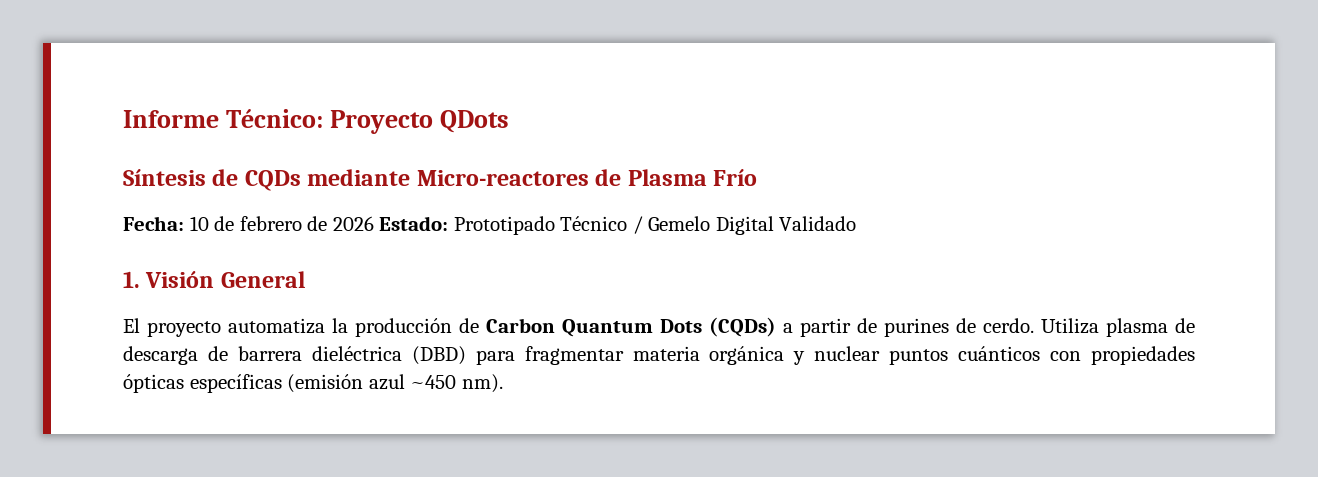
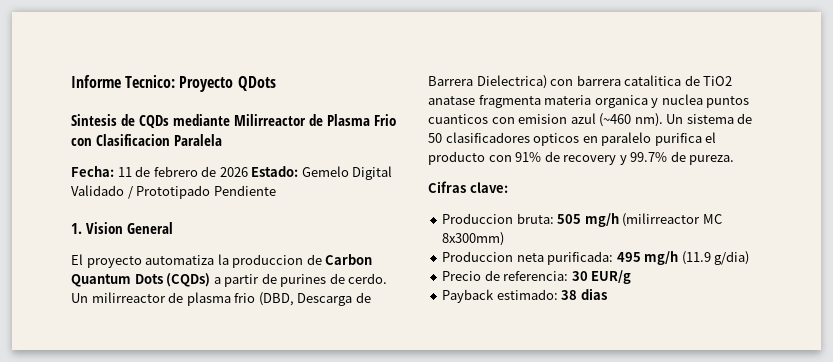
[226,109,324,128] Técnico: -> [125,75,176,88] Tecnico:
[123,169,206,186] Síntesis -> [71,114,117,126] Sintesis
[416,170,589,186] Micro-reactores -> [234,114,306,126] Milirreactor
[713,169,758,186] Frío -> [374,114,396,126] [71,134,222,146] Frio con Clasificacion Paralela
[189,216,209,231] 10 -> [117,167,132,177] 11
[453,216,643,235] Prototipado Técnico / -> (299, 171) none
(857, 223) none -> [127,185,276,199] / Prototipado Pendiente
[145,271,215,288] Visión -> [86,222,123,234] Vision
[355,318,452,337] producción -> [232,254,304,268] produccion
[1041,318,1195,337] [123,346,1195,365] [123,374,503,393] Utiliza plasma de descarga de barrera dieléctrica (DBD) para fragmentar materia orgánica y nuclear puntos cuánticos con propiedades ópticas específicas (emisión azul ~450 nm). -> [71,292,371,306] [428,75,733,89] [428,94,750,108] [428,113,753,127] [428,132,717,146] [428,151,735,165] [428,181,508,193] [442,213,722,227] [442,232,505,246] [442,251,750,265] [442,270,632,284] [442,288,607,303] Un milirreactor de plasma frio (DBD, Descarga de Barrera Dielectrica) con barrera catalitica de TiO2 anatase fragmenta materia organica y nuclea puntos cuanticos con emision azul (~460 nm). Un sistema de 50 clasificadores opticos en paralelo purifica el producto con 91% de recovery y 99.7% de pureza. // Cifras clave: // Produccion bruta: 505 mg/h (milirreactor MC 8x300mm) // Produccion neta purificada: 495 mg/h (11.9 g/dia) // Precio de referencia: 30 EUR/g // Payback estimado: 38 dias

